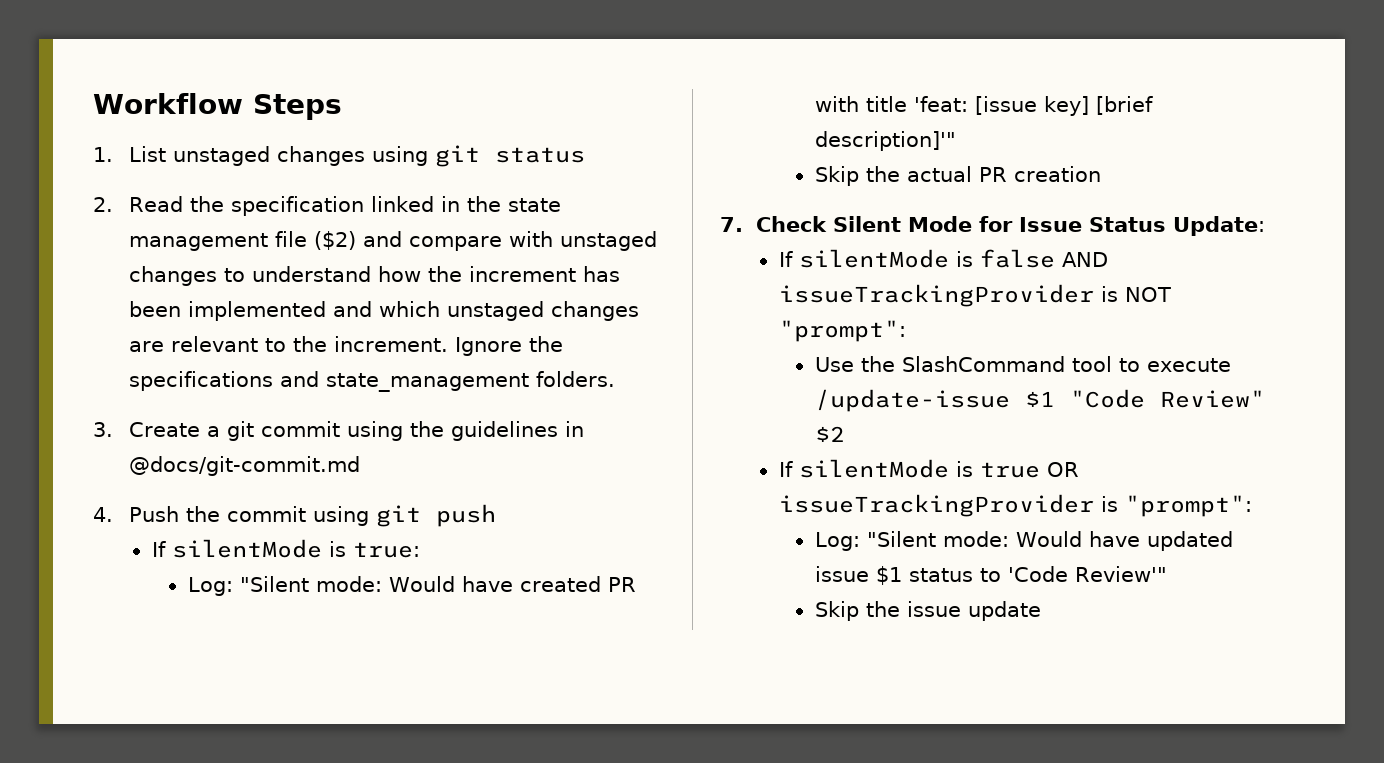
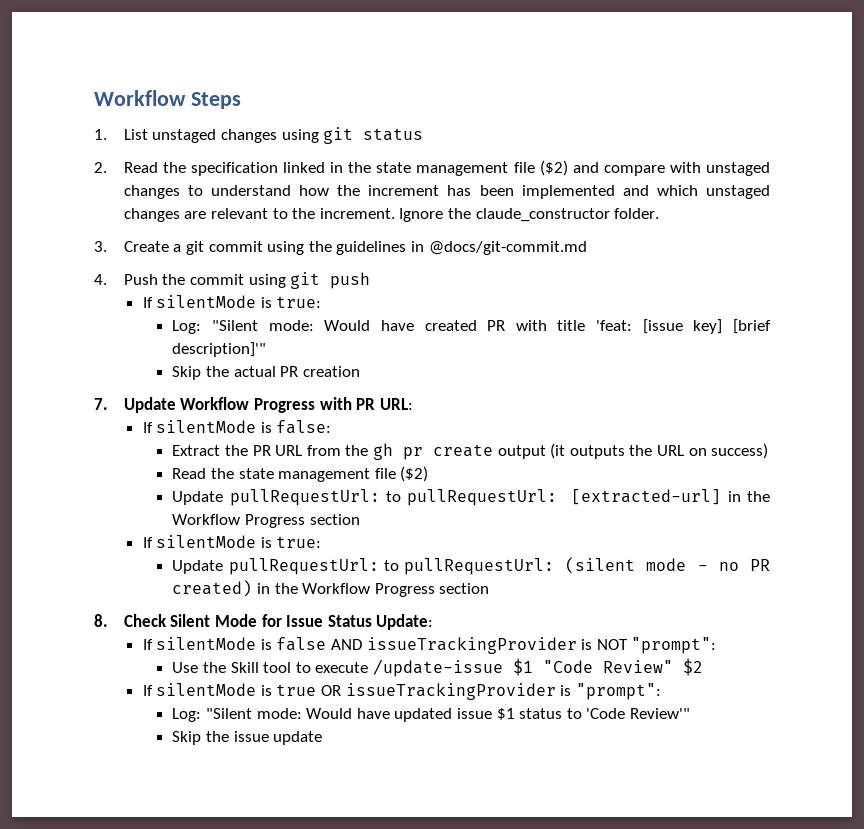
[129,371,616,392] specifications and state_management folders. -> [475,208,660,222] claude_constructor folder.
(743, 224) none -> [123,397,413,413] [142,420,332,434] [172,443,769,460] [172,466,429,482] [172,489,770,506] [172,514,360,528] [142,535,322,548] [172,557,770,575] [172,580,490,597] [94,614,108,627] Update Workflow Progress with PR URL: // If silentMode is false: // Extract the PR URL from the gh pr create output (it outputs the URL on success) // Read the state management file ($2) // Update pullRequestUrl: to pullRequestUrl: [extracted-url] in the Workflow Progress section // If silentMode is true: // Update pullRequestUrl: to pullRequestUrl: (silent mode - no PR created) in the Workflow Progress section // 8.
[901,356,1065,372] SlashCommand -> [230,662,259,673] Skill

